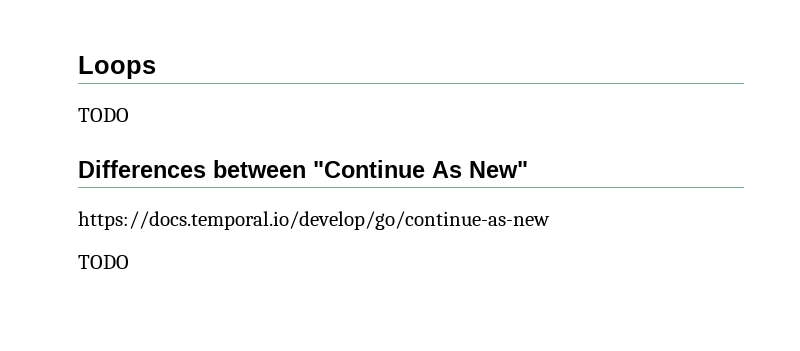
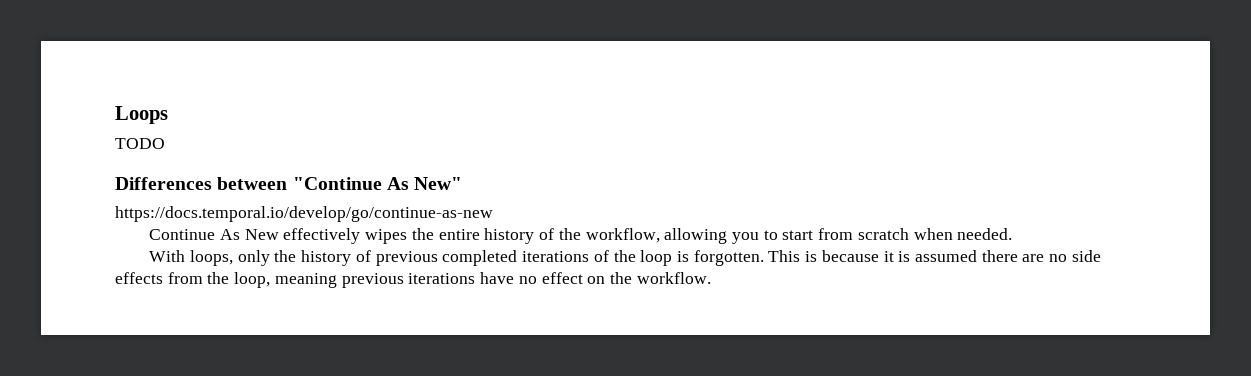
[78,255,129,269] TODO -> [149,228,1013,244] [149,250,1101,266] [115,272,711,288] Continue As New effectively wipes the entire history of the workflow, allowing you to start from scratch when needed. // With loops, only the history of previous completed iterations of the loop is forgotten. This is because it is assumed there are no side effects from the loop, meaning previous iterations have no effect on the workflow.

